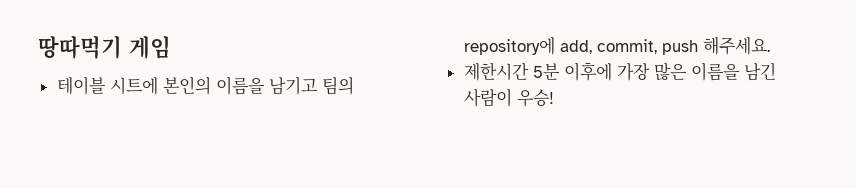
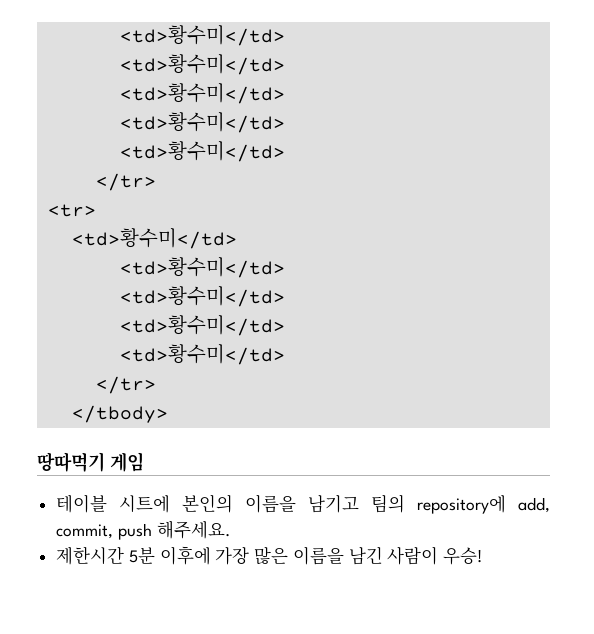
(38, 47) none -> [119,25,285,46] [119,54,285,75] [119,83,285,104] [119,112,285,133] [119,141,285,162] [95,173,156,191] [47,204,96,217] [71,228,237,249] [119,257,285,278] [119,286,285,307] [119,315,285,336] [119,344,285,365] [95,376,156,394] [71,405,168,423] <td>황수미</td> // <td>황수미</td> // <td>황수미</td> // <td>황수미</td> // <td>황수미</td> // </tr> // <tr> // <td>황수미</td> // <td>황수미</td> // <td>황수미</td> // <td>황수미</td> // <td>황수미</td> // </tr> // </tbody> //

